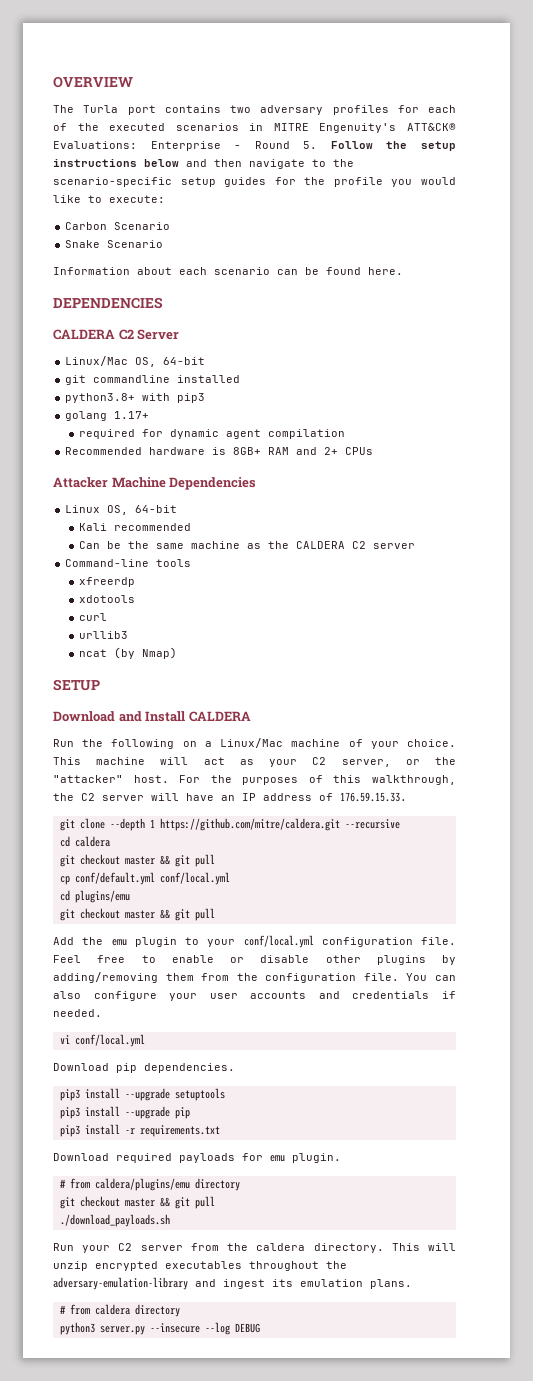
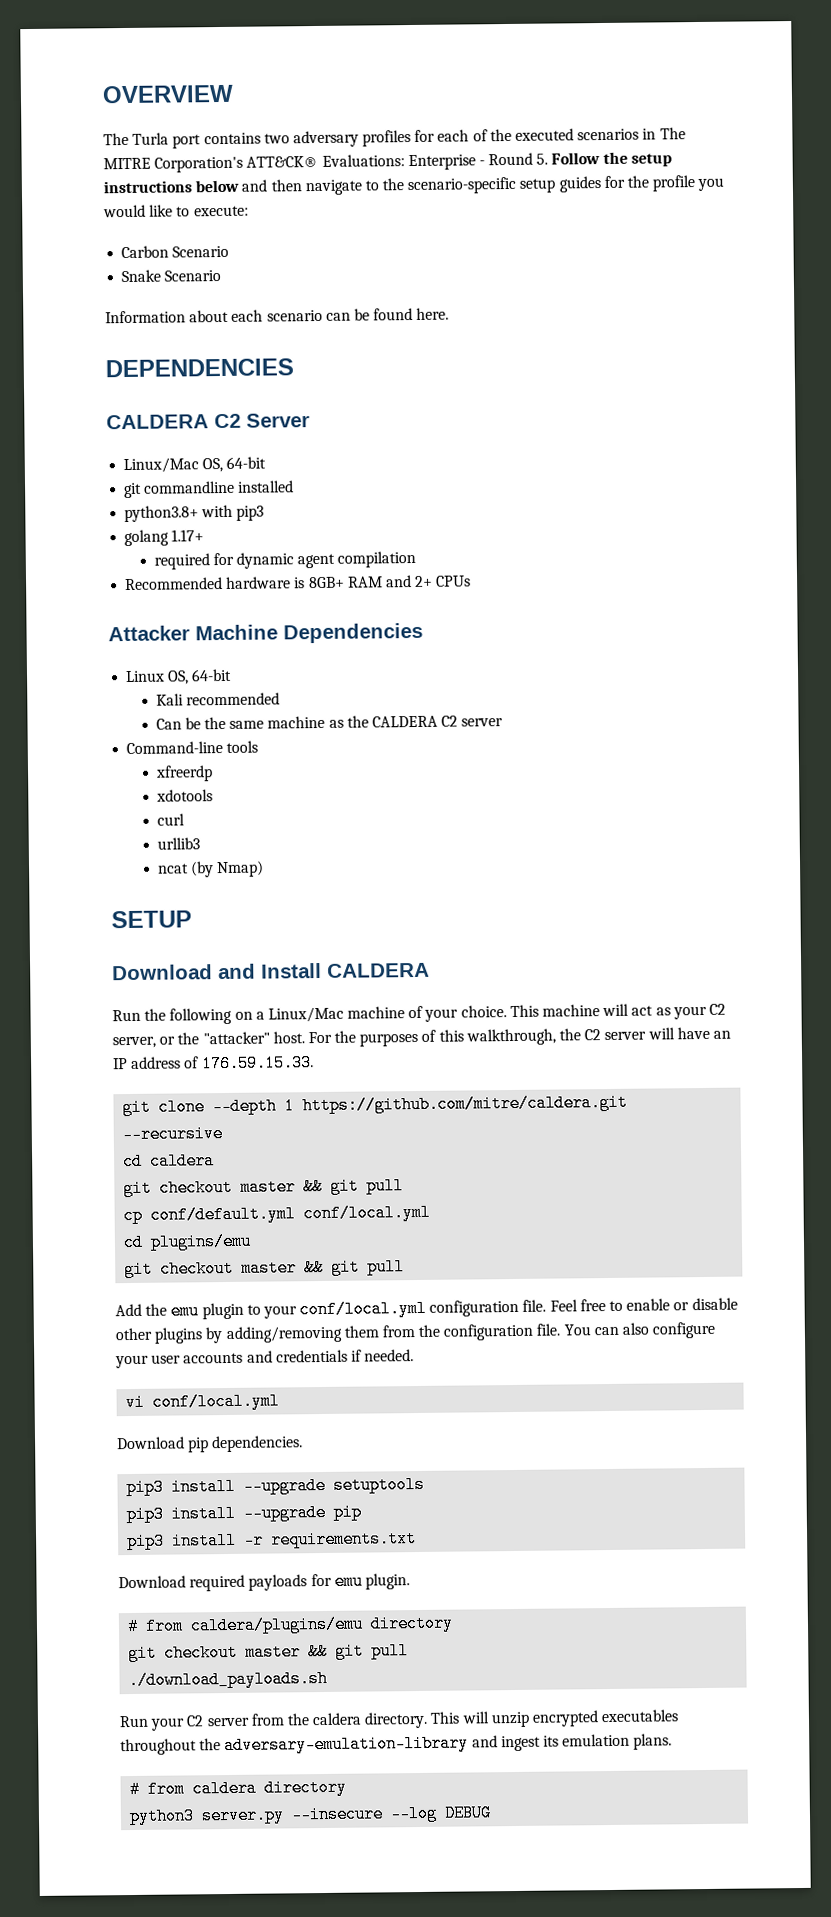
[273,123,397,133] MITRE Engenuity's -> [659,127,686,140] [103,156,244,173] The MITRE Corporation's

